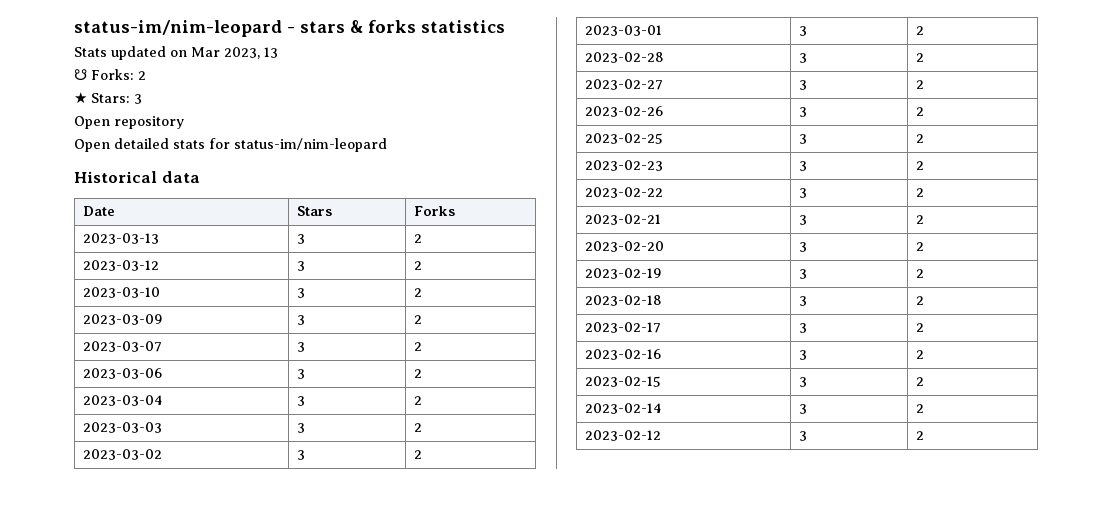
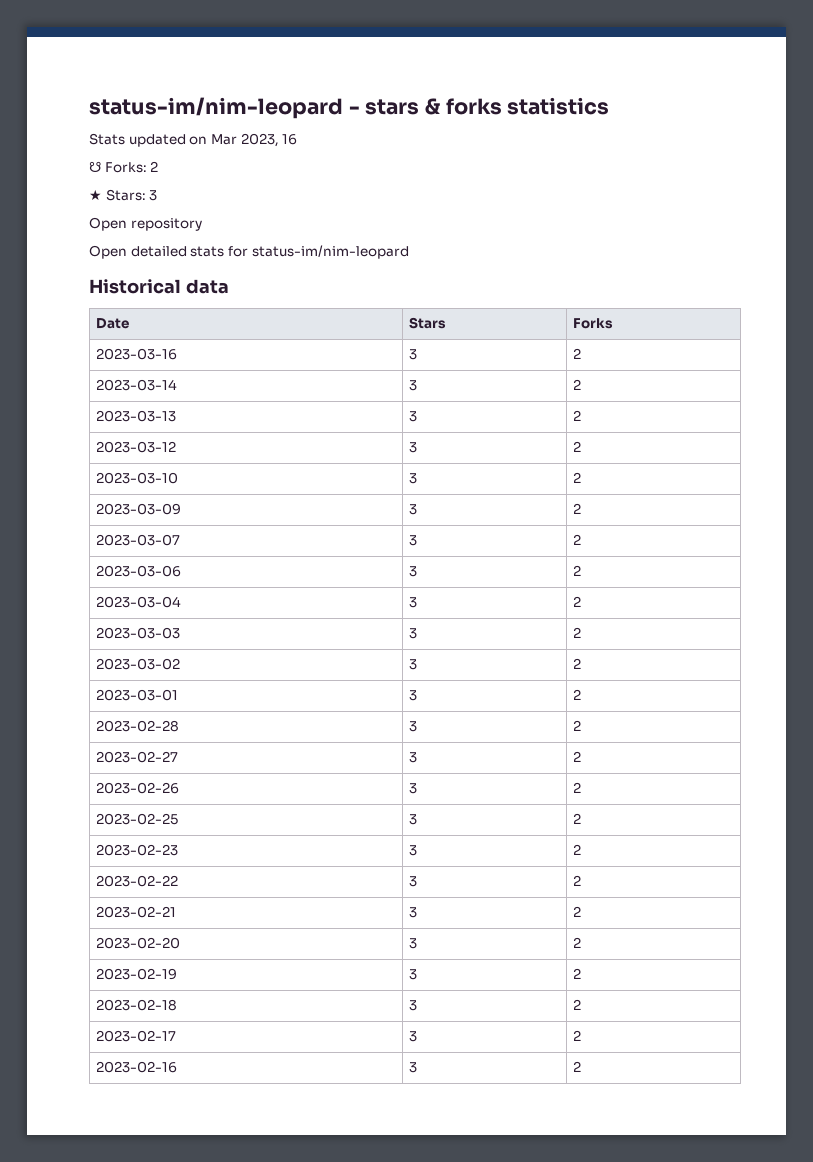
[264,47,278,58] 13 -> [282,134,298,145] 16
(456, 211) none -> [96,348,178,360] [409,349,418,360] [573,348,582,359] [96,379,178,391] [409,380,418,391] [573,379,582,390] // 2023-03-16 | 3 | 2 // 2023-03-14 | 3 | 2
[585,376,662,387] [799,377,808,387] [916,377,925,386] [585,403,663,414] [799,404,808,414] [916,404,925,413] [585,430,662,441] [799,431,808,441] [916,431,925,440] // 2023-02-15 | 3 | 2 // 2023-02-14 | 3 | 2 // 2023-02-12 | 3 | 2 -> (582, 1066) none

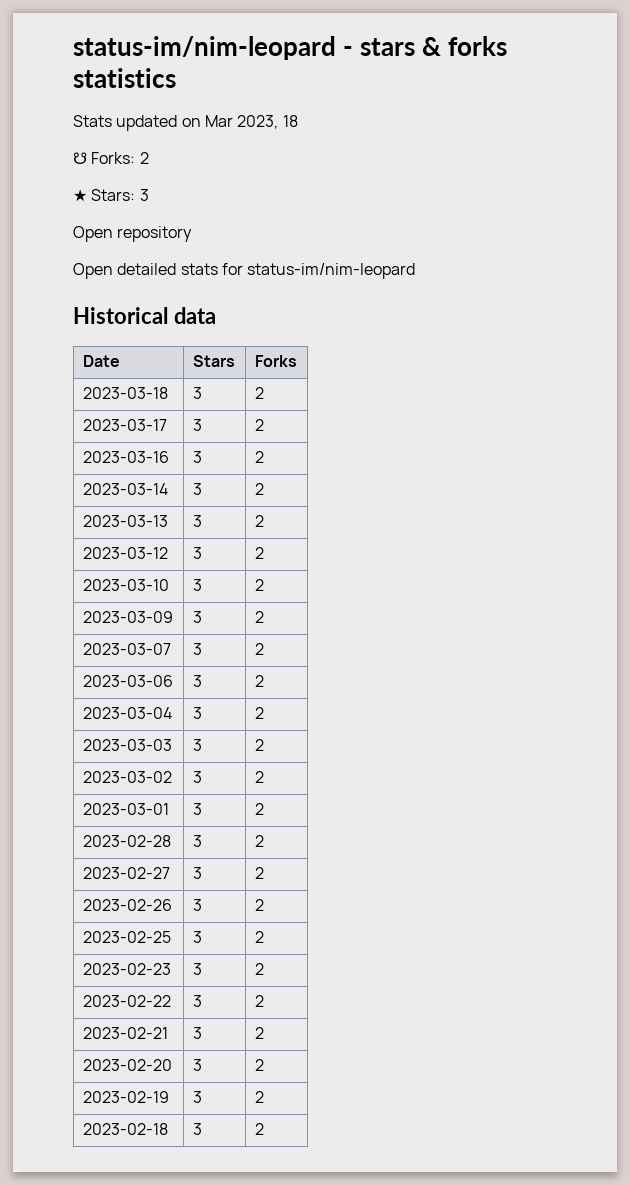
[282,134,298,145] 16 -> [282,115,298,127] 18
(614, 323) none -> [82,387,168,399] [192,387,202,399] [254,387,264,399] [82,419,167,431] [192,419,202,431] [254,419,264,431] // 2023-03-18 | 3 | 2 // 2023-03-17 | 3 | 2
[96,1030,177,1042] [409,1031,418,1042] [573,1030,582,1041] [96,1061,178,1073] [409,1062,418,1073] [573,1061,582,1072] // 2023-02-17 | 3 | 2 // 2023-02-16 | 3 | 2 -> (264, 1129) none

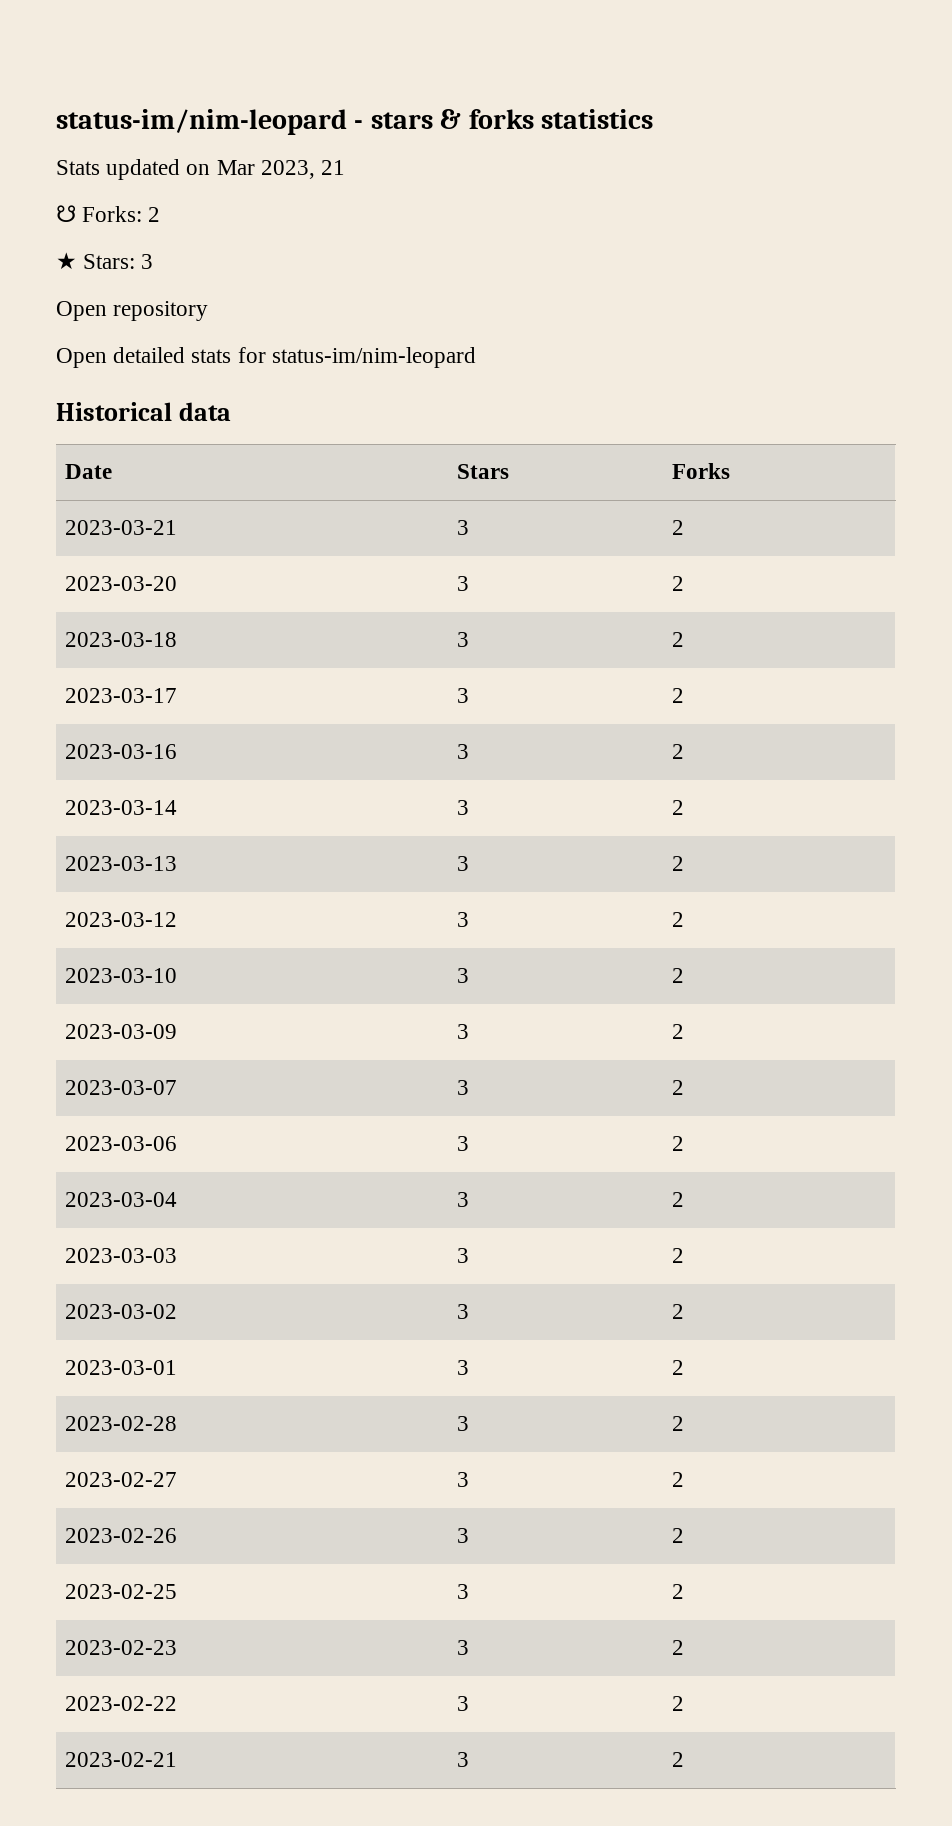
[282,115,298,127] 18 -> [321,160,346,175] 21
(297, 361) none -> [65,520,178,535] [457,520,470,535] [672,520,685,535] [65,576,178,591] [457,576,470,591] [672,576,685,591] // 2023-03-21 | 3 | 2 // 2023-03-20 | 3 | 2
[82,1059,172,1071] [192,1059,202,1071] [254,1059,264,1071] [82,1091,169,1103] [192,1091,202,1103] [254,1091,264,1103] [82,1123,168,1135] [192,1123,202,1135] [254,1123,264,1135] // 2023-02-20 | 3 | 2 // 2023-02-19 | 3 | 2 // 2023-02-18 | 3 | 2 -> (685, 1759) none

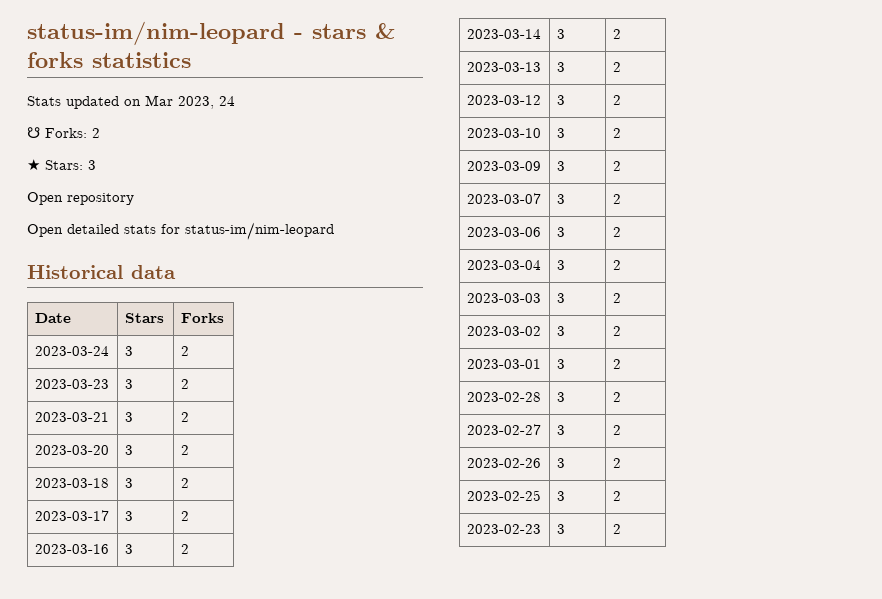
[321,160,346,175] 21 -> [219,96,235,106] 24
(731, 471) none -> [34,346,109,356] [124,346,133,356] [180,346,189,356] [34,379,109,389] [124,379,133,389] [180,379,189,389] // 2023-03-24 | 3 | 2 // 2023-03-23 | 3 | 2
[65,1696,178,1711] [457,1696,470,1711] [672,1696,685,1711] [65,1752,178,1767] [457,1752,470,1767] [672,1752,685,1767] // 2023-02-22 | 3 | 2 // 2023-02-21 | 3 | 2 -> (621, 529) none

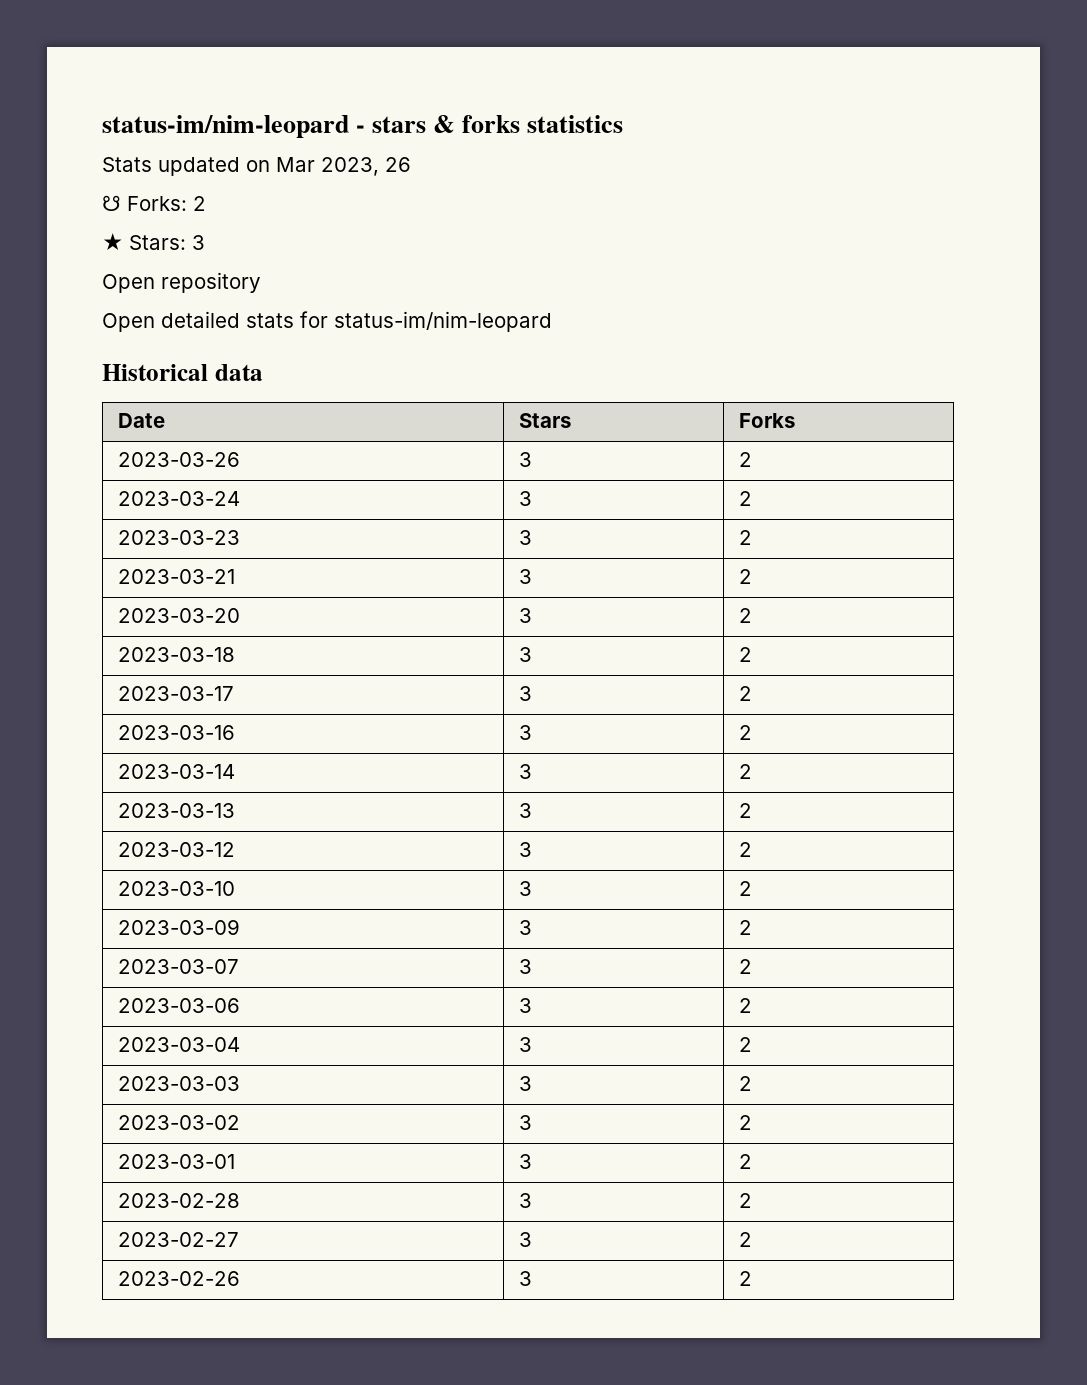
[219,96,235,106] 24 -> [385,157,411,172] 26
(224, 318) none -> [117,452,240,467] [518,452,532,467] [738,452,752,467] // 2023-03-26 | 3 | 2
[466,490,541,501] [556,491,565,501] [612,491,621,501] [466,524,541,534] [556,524,565,534] [612,524,621,534] // 2023-02-25 | 3 | 2 // 2023-02-23 | 3 | 2 -> (752, 1278) none

